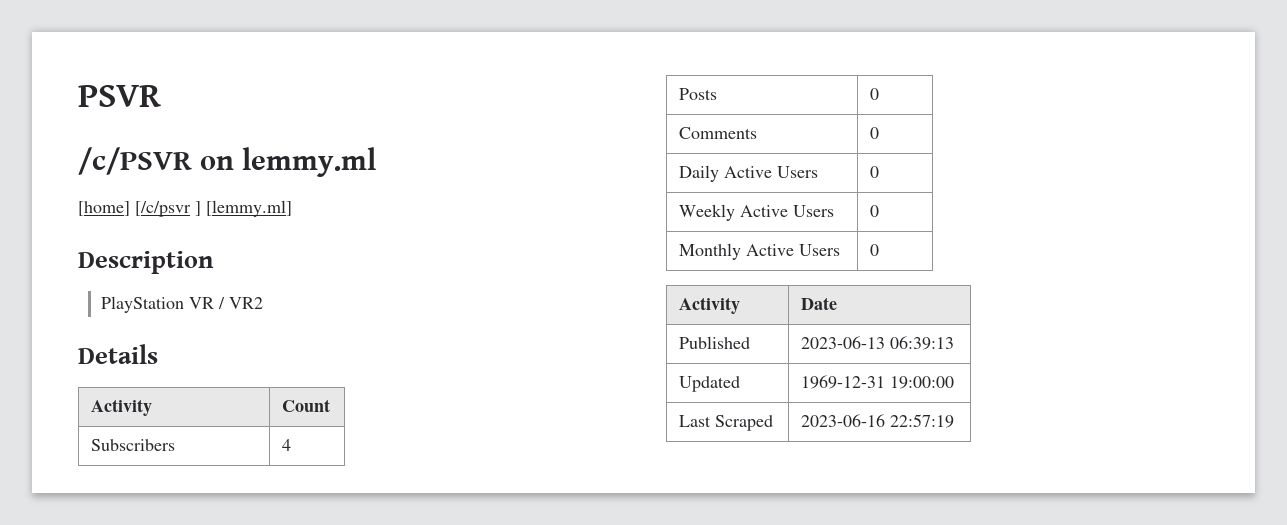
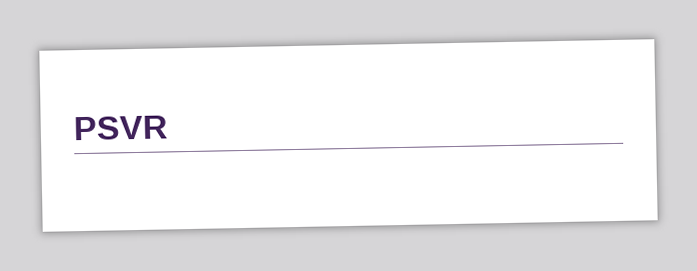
[78,147,377,177] [78,200,292,217] [78,251,214,274] [100,296,263,313] [78,344,158,364] [91,399,153,416] [282,399,331,412] [91,439,176,451] [282,439,292,451] [679,88,718,100] [870,88,880,100] [679,127,758,139] [870,127,880,139] [679,165,819,182] [870,166,880,178] [679,204,835,221] [870,205,880,217] [679,243,841,260] [870,244,880,256] [679,297,741,314] [801,297,838,310] [679,336,751,349] [801,336,955,350] [679,376,741,392] [801,375,955,389] [679,415,774,431] [801,414,955,428] // /c/PSVR on lemmy.ml // [home] [/c/psvr ] [lemmy.ml] // Description // PlayStation VR / VR2 // Details // Activity | Count // Subscribers | 4 // Posts | 0 // Comments | 0 // Daily Active Users | 0 // Weekly Active Users | 0 // Monthly Active Users | 0 // Activity | Date // Published | 2023-06-13 06:39:13 // Updated | 1969-12-31 19:00:00 // Last Scraped | 2023-06-16 22:57:19 -> (169, 128) none

